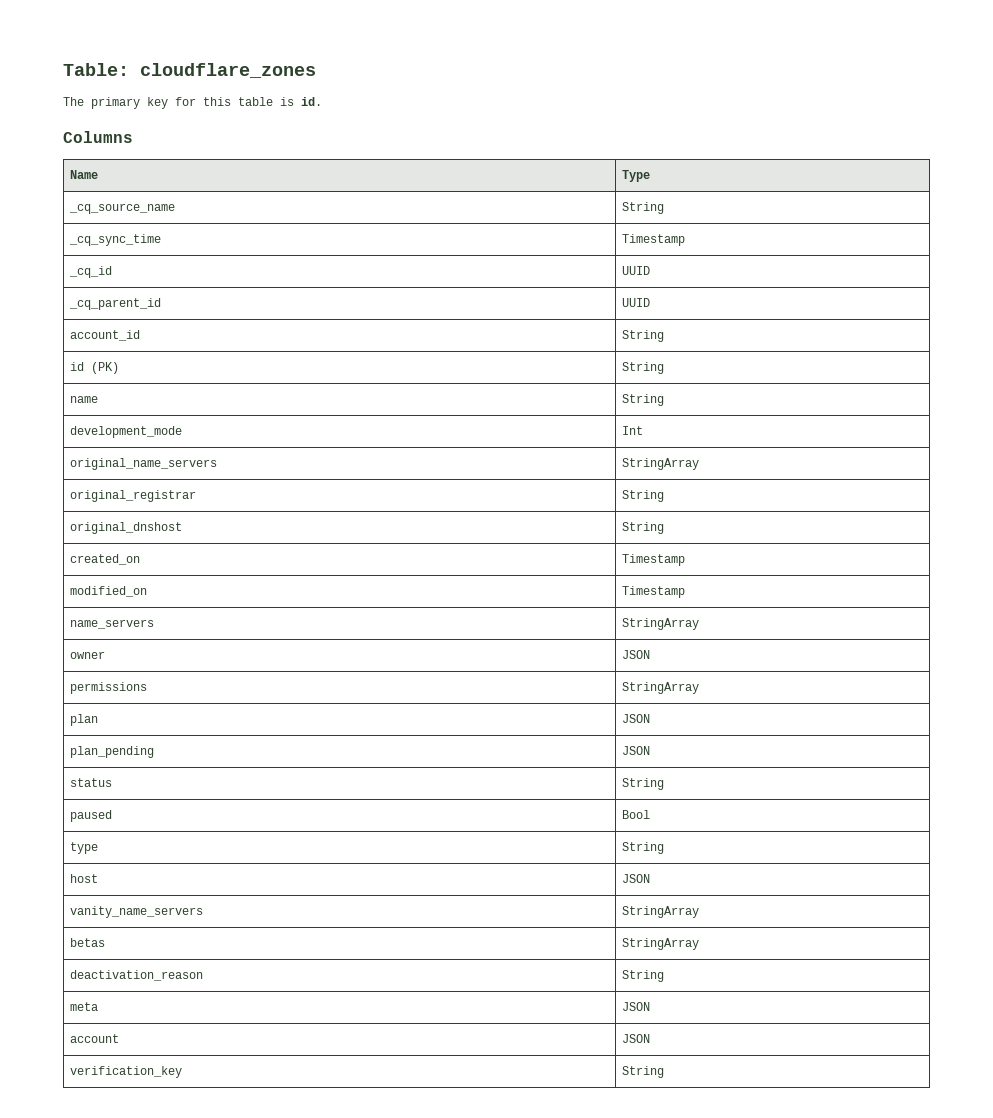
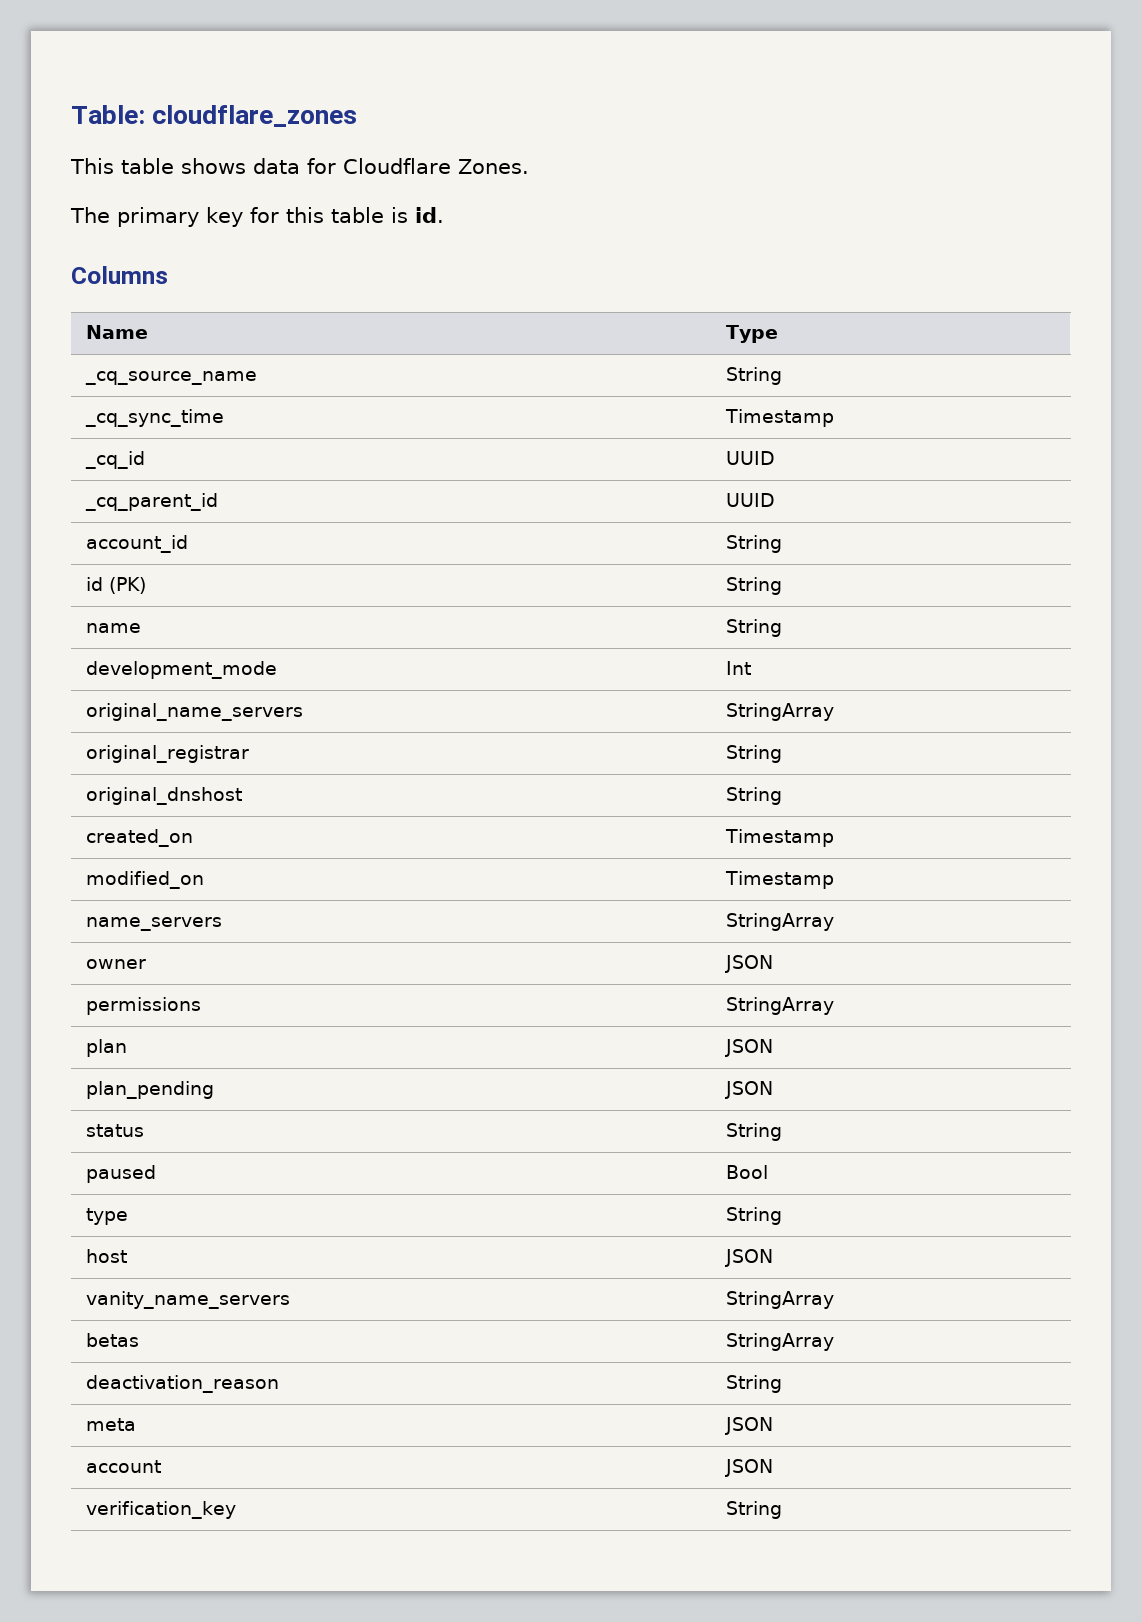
(316, 70) none -> [70,158,529,174] // This table shows data for Cloudflare Zones.

